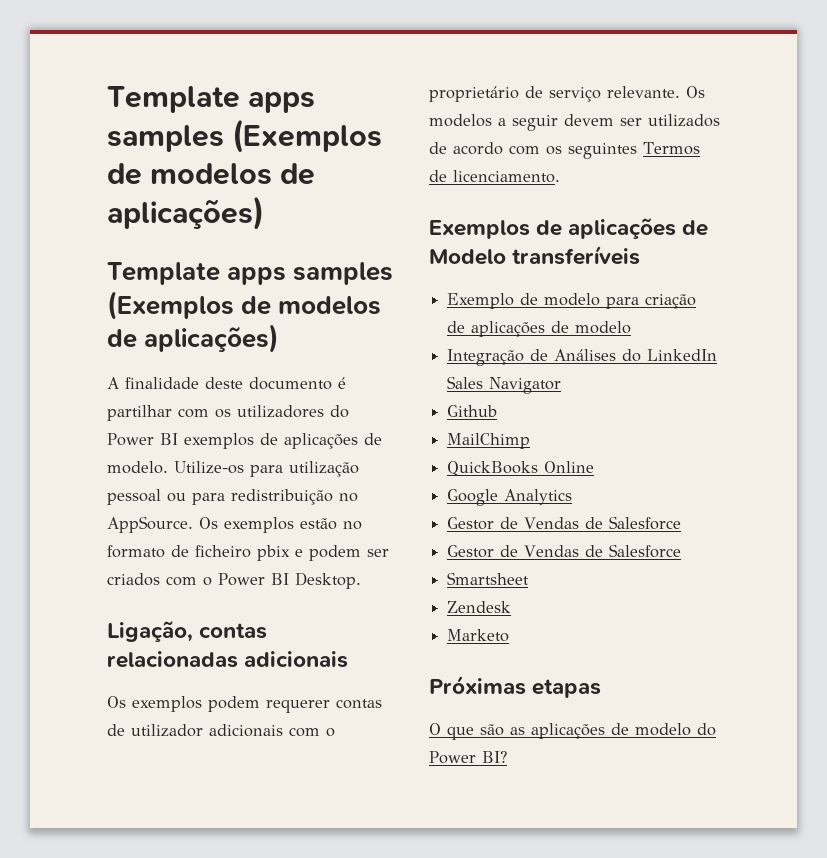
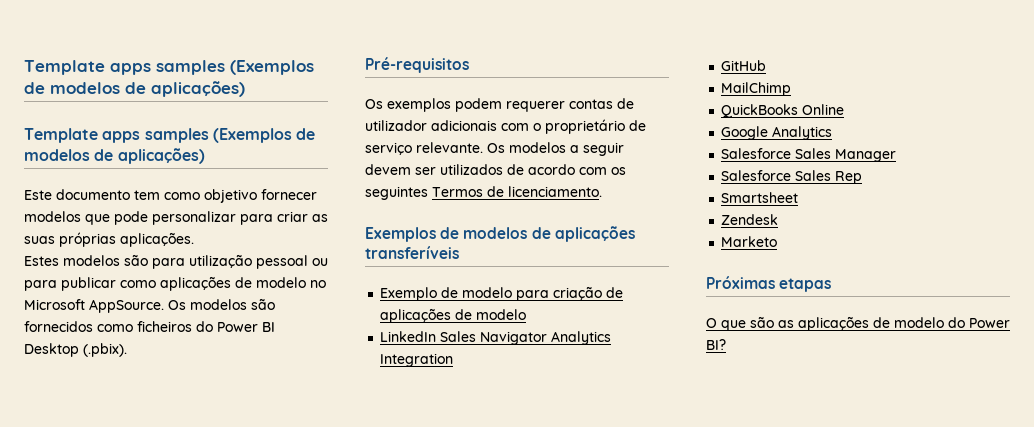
[107,377,346,390] [107,405,349,421] [107,433,382,449] [107,461,244,474] A finalidade deste documento é partilhar com os utilizadores do Power BI exemplos de aplicações de modelo. Utilize-os -> [24,189,317,203] [24,211,328,225] [24,232,194,247] [24,254,148,266] Este documento tem como objetivo fornecer modelos que pode personalizar para criar as suas próprias aplicações. // Estes modelos são
[231,489,358,505] [107,516,362,533] [107,545,389,561] [107,572,361,589] [107,621,268,642] [107,651,349,668] redistribuição no AppSource. Os exemplos estão no formato de ficheiro pbix e podem ser criados com o Power BI Desktop. // Ligação, contas relacionadas adicionais -> [61,276,326,291] [24,298,275,313] [24,321,275,332] [24,343,127,357] [365,57,469,73] publicar como aplicações de modelo no Microsoft AppSource. Os modelos são fornecidos como ficheiros do Power BI Desktop (.pbix). // Pré-requisitos
[568,218,709,239] [429,249,506,265] aplicações de Modelo -> [463,226,635,242] modelos de aplicações
[447,349,642,366] Integração de Análises do -> (527, 314) none
[447,405,498,417] // Github -> [551,331,612,345] [380,353,454,367] [721,60,767,71] Analytics Integration // GitHub
[447,516,682,530] [447,544,682,558] Gestor de Vendas de Salesforce // Gestor de Vendas de Salesforce -> [721,148,897,162] [721,170,863,184] Salesforce Sales Manager // Salesforce Sales Rep

